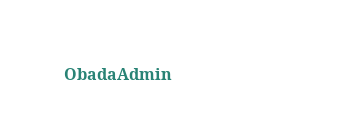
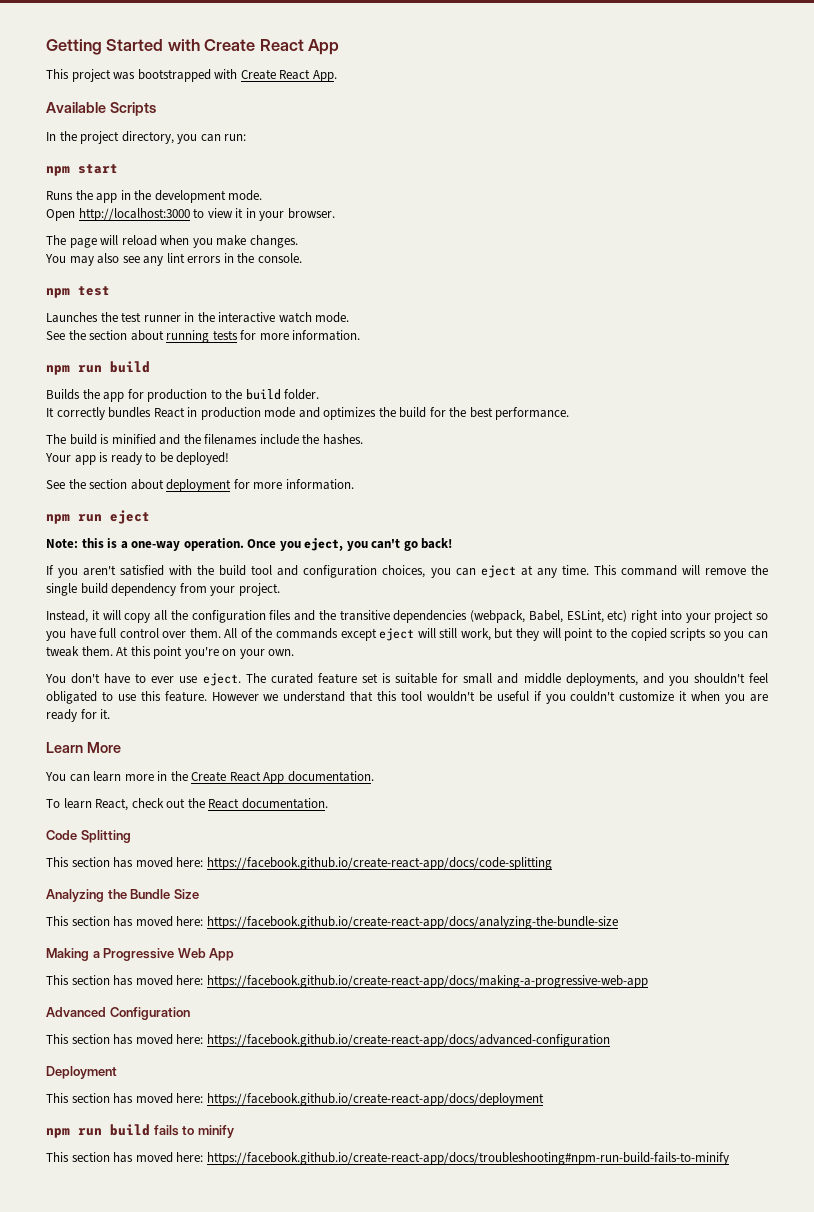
[64,68,172,80] ObadaAdmin -> [46,39,340,55] [46,69,337,82] [46,102,156,116] [46,131,247,144] [46,164,118,176] [46,190,263,203] [46,208,335,221] [46,235,298,248] [45,253,302,266] [46,286,110,298] [46,312,350,323] [46,330,361,343] [46,361,150,375] [46,389,320,402] [46,407,570,420] [46,434,363,445] [45,452,230,465] [46,479,354,492] [46,510,150,524] [46,538,453,551] [46,565,768,578] [46,583,280,596] [46,610,768,623] [46,628,768,641] [46,646,295,659] [45,673,768,686] [46,691,769,704] [46,709,111,722] [46,742,121,753] [45,771,374,784] [46,798,328,811] [46,830,131,843] [46,857,552,870] [46,889,199,902] [46,916,618,929] [46,948,235,961] [46,975,648,988] [46,1007,190,1020] [46,1034,610,1047] [46,1066,117,1079] [46,1093,544,1106] [46,1124,234,1138] [46,1152,729,1165] Getting Started with Create React App // This project was bootstrapped with Create React App. // Available Scripts // In the project directory, you can run: // npm start // Runs the app in the development mode. // Open http://localhost:3000 to view it in your browser. // The page will reload when you make changes. // You may also see any lint errors in the console. // npm test // Launches the test runner in the interactive watch mode. // See the section about running tests for more information. // npm run build // Builds the app for production to the build folder. // It correctly bundles React in production mode and optimizes the build for the best performance. // The build is minified and the filenames include the hashes. // Your app is ready to be deployed! // See the section about deployment for more information. // npm run eject // Note: this is a one-way operation. Once you eject, you can't go back! // If you aren't satisfied with the build tool and configuration choices, you can eject at any time. This command will remove the single build dependency from your project. // Instead, it will copy all the configuration files and the transitive dependencies (webpack, Babel, ESLint, etc) right into your project so you have full control over them. All of the commands except eject will still work, but they will point to the copied scripts so you can tweak them. At this point you're on your own. // You don't have to ever use eject. The curated feature set is suitable for small and middle deployments, and you shouldn't feel obligated to use this feature. However we understand that this tool wouldn't be useful if you couldn't customize it when you are ready for it. // Learn More // You can learn more in the Create React App documentation. // To learn React, check out the React documentation. // Code Splitting // This section has moved here: https://facebook.github.io/create-react-app/docs/code-splitting // Analyzing the Bundle Size // This section has moved here: https://facebook.github.io/create-react-app/docs/analyzing-the-bundle-size // Making a Progressive Web App // This section has moved here: https://facebook.github.io/create-react-app/docs/making-a-progressive-web-app // Advanced Configuration // This section has moved here: https://facebook.github.io/create-react-app/docs/advanced-configuration // Deployment // This section has moved here: https://facebook.github.io/create-react-app/docs/deployment // npm run build fails to minify // This section has moved here: https://facebook.github.io/create-react-app/docs/troubleshooting#npm-run-build-fails-to-minify

